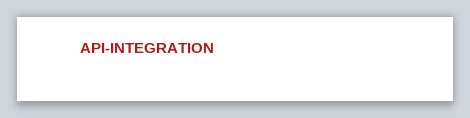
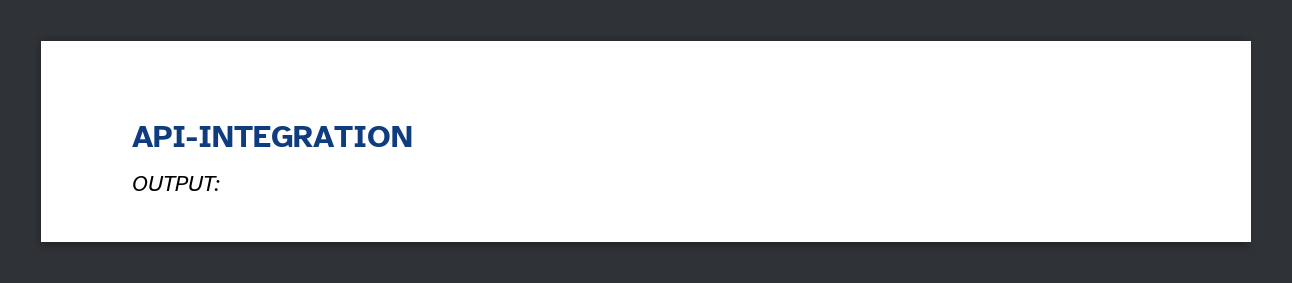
(214, 48) none -> [132,176,220,191] // OUTPUT:

